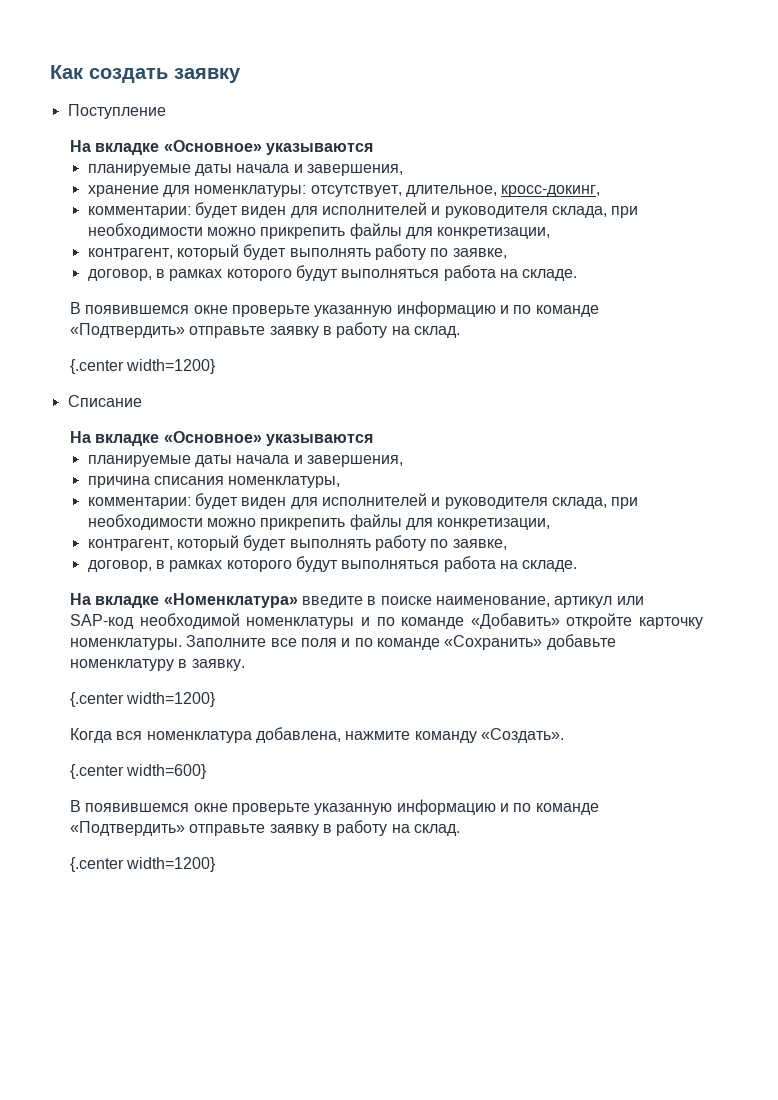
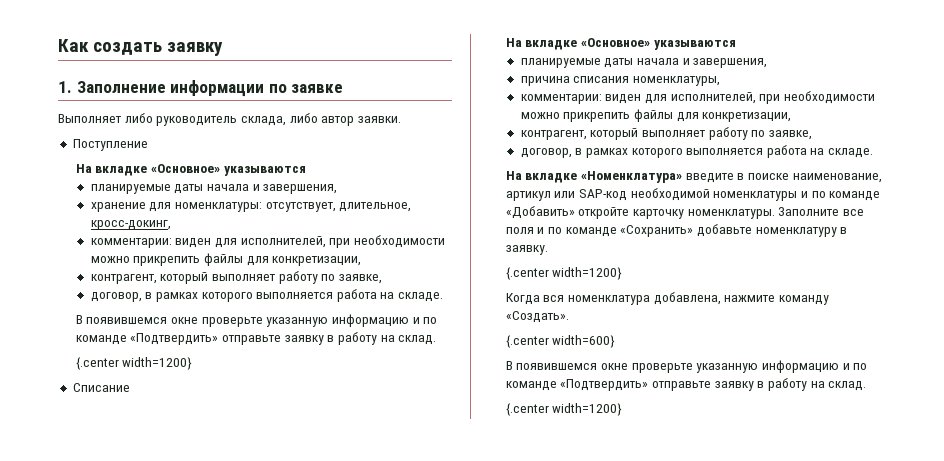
(241, 75) none -> [58,80,344,97] [58,113,401,126] // 1. Заполнение информации по заявке // Выполняет либо руководитель склада, либо автор заявки.
[194,202,639,218] [87,223,551,239] [87,244,507,260] [87,265,440,281] будет виден для исполнителей и руководителя склада, при необходимости можно прикрепить файлы для конкретизации, // контрагент, который будет выполнять работу по заявке, // договор, в рамках которого будут выполняться -> [175,235,445,248] [90,253,362,266] [90,271,382,284] [90,292,334,302] виден для исполнителей, при необходимости можно прикрепить файлы для конкретизации, // контрагент, который выполняет работу по заявке, // договор, в рамках которого выполняется
[194,493,639,509] [87,514,551,530] [87,535,507,551] [87,556,440,572] будет виден для исполнителей и руководителя склада, при необходимости можно прикрепить файлы для конкретизации, // контрагент, который будет выполнять работу по заявке, // договор, в рамках которого будут выполняться -> [605,91,875,104] [520,109,792,122] [520,127,812,140] [520,148,764,158] виден для исполнителей, при необходимости можно прикрепить файлы для конкретизации, // контрагент, который выполняет работу по заявке, // договор, в рамках которого выполняется

